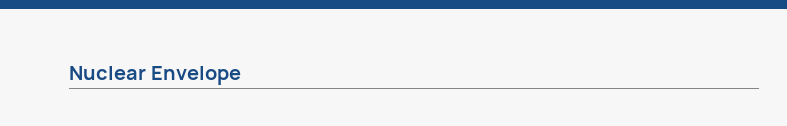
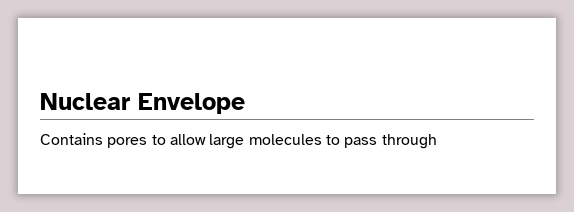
(242, 75) none -> [40,133,437,149] // Contains pores to allow large molecules to pass through

